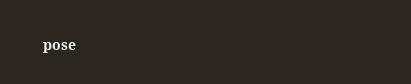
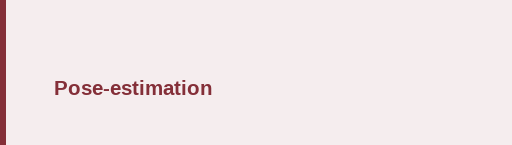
[43,42,76,53] pose -> [54,80,213,95] Pose-estimation

